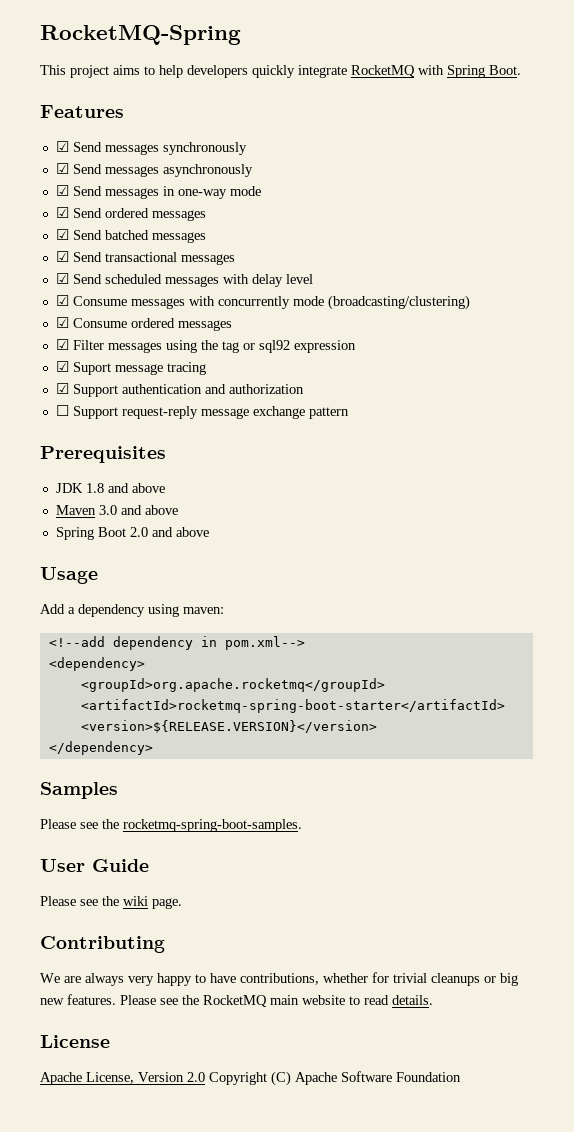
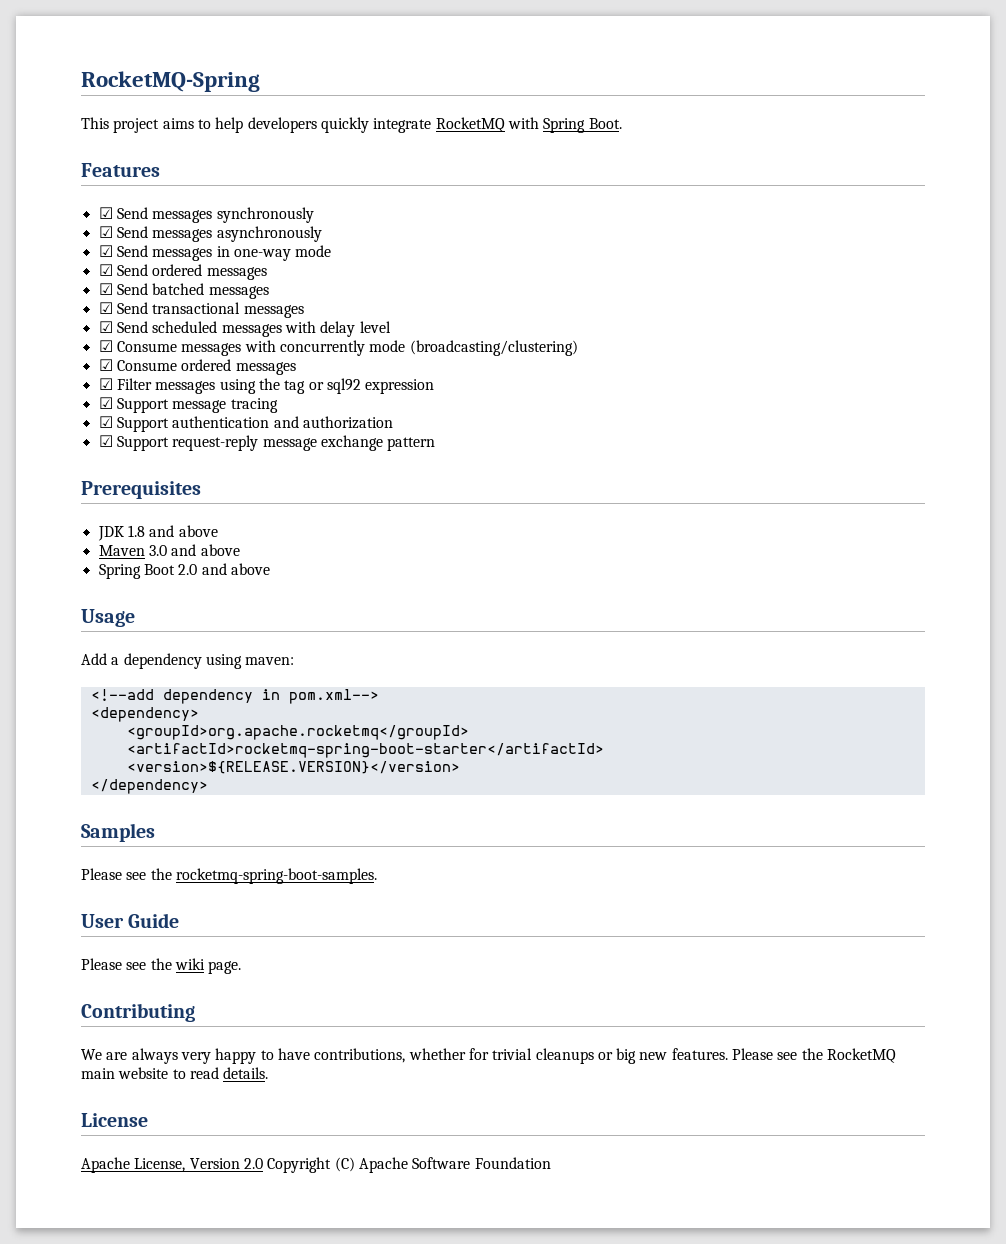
[72,362,111,375] Suport -> [116,398,169,413] Support
[55,405,69,416] ☐ -> [98,435,113,447] ☑

